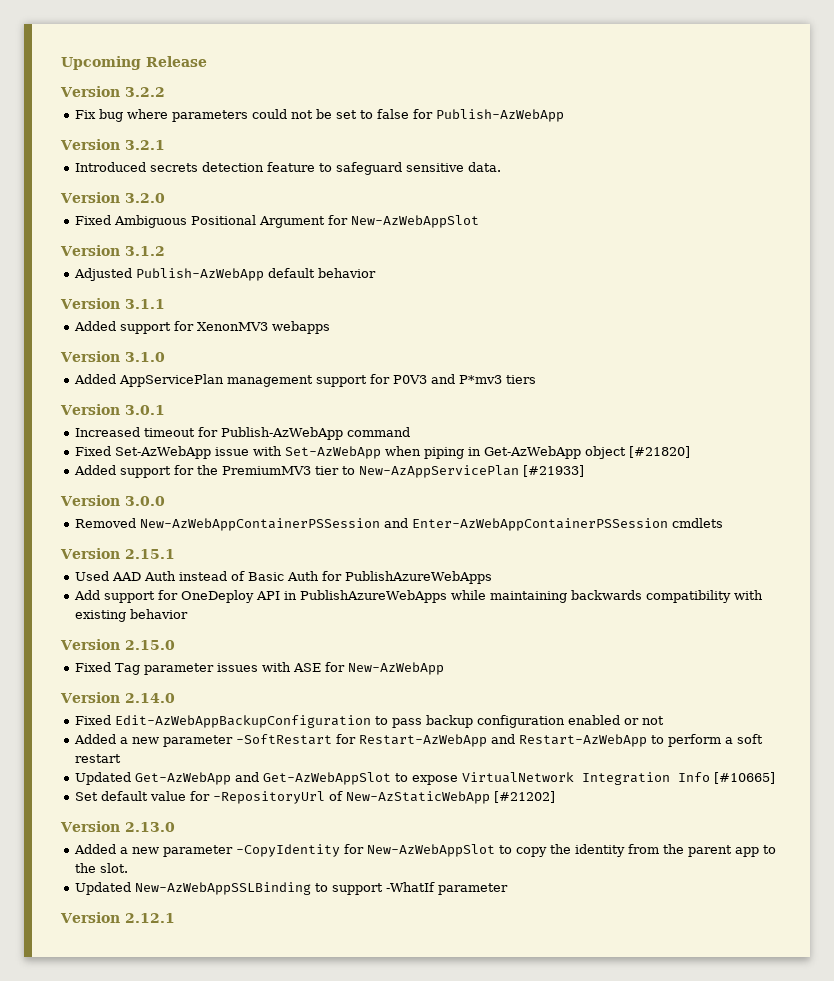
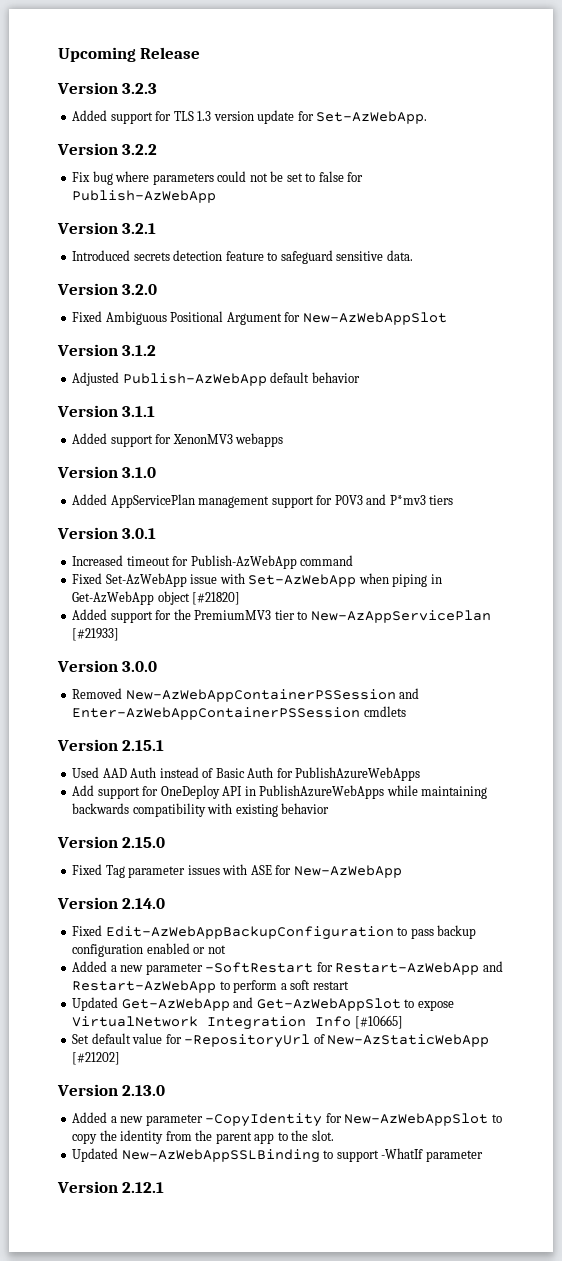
(207, 61) none -> [57,82,158,94] [72,110,428,124] // Version 3.2.3 // Added support for TLS 1.3 version update for Set-AzWebApp.

